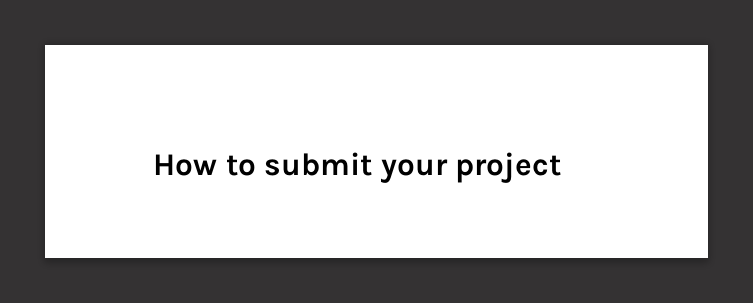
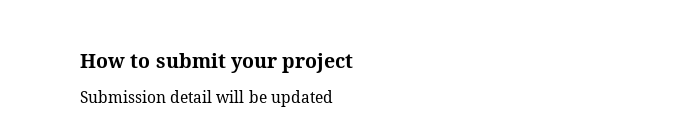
(562, 167) none -> [80,90,333,107] // Submission detail will be updated

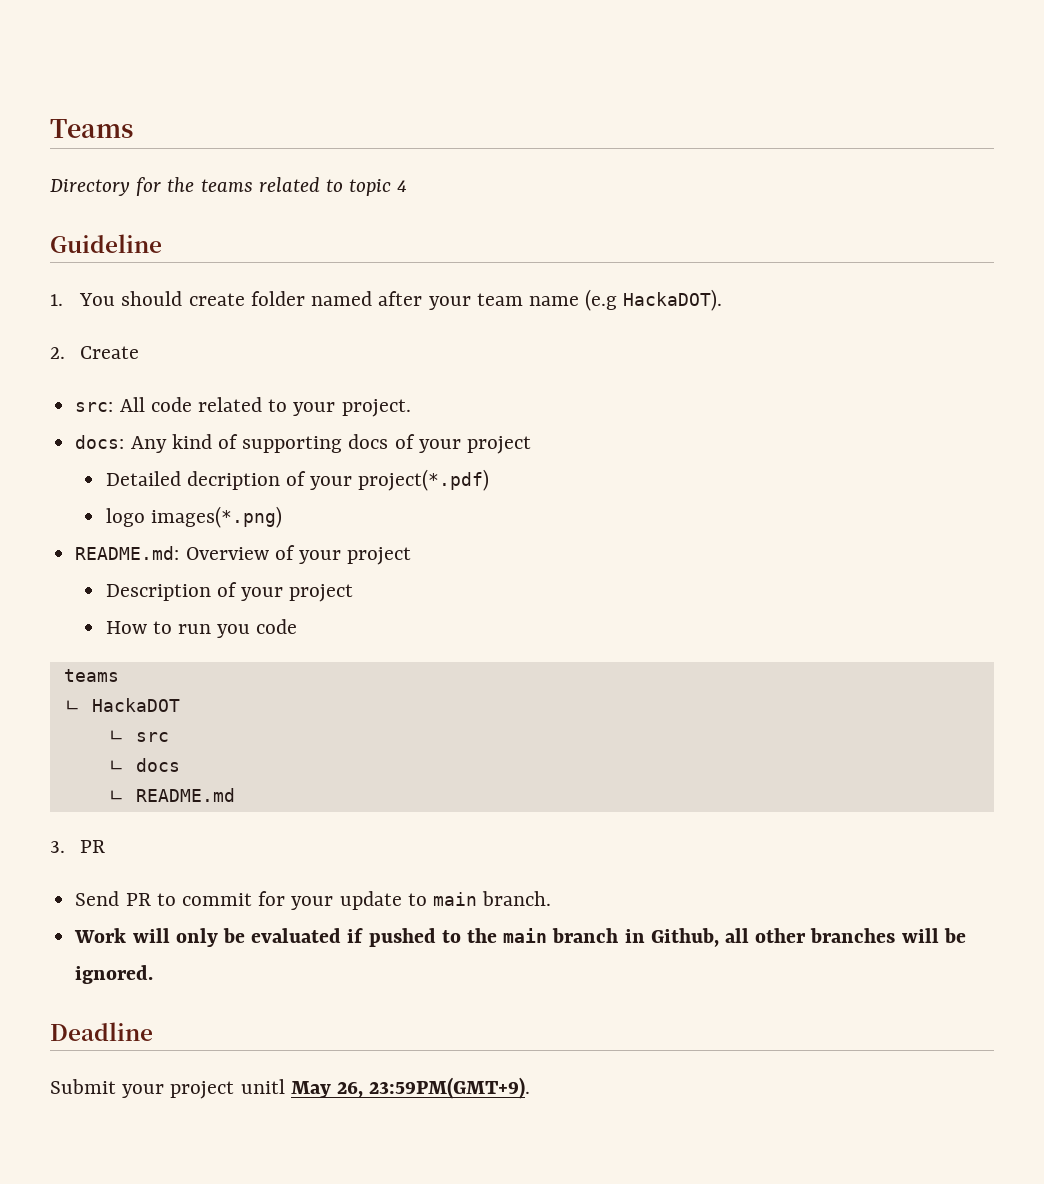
[80,53,354,73] [80,90,333,107] How to submit your project // Submission detail will be updated -> [50,119,133,138] [50,177,408,196] [50,234,162,253] [50,289,723,311] [50,346,140,359] [75,397,411,417] [75,434,531,454] [105,469,490,491] [105,506,282,528] [75,545,412,565] [105,582,354,602] [105,619,298,638] [63,669,119,682] [63,698,180,712] [107,730,169,742] [107,758,180,772] [107,788,235,802] [50,840,106,853] [75,891,552,910] [74,928,966,947] [75,965,154,984] [50,1022,153,1041] [50,1077,531,1099] Teams // Directory for the teams related to topic 4 // Guideline // 1. You should create folder named after your team name (e.g HackaDOT). // 2. Create // src: All code related to your project. // docs: Any kind of supporting docs of your project // Detailed decription of your project(*.pdf) // logo images(*.png) // README.md: Overview of your project // Description of your project // How to run you code // teams // ㄴ HackaDOT // ㄴ src // ㄴ docs // ㄴ README.md // 3. PR // Send PR to commit for your update to main branch. // Work will only be evaluated if pushed to the main branch in Github, all other branches will be ignored. // Deadline // Submit your project unitl May 26, 23:59PM(GMT+9).

